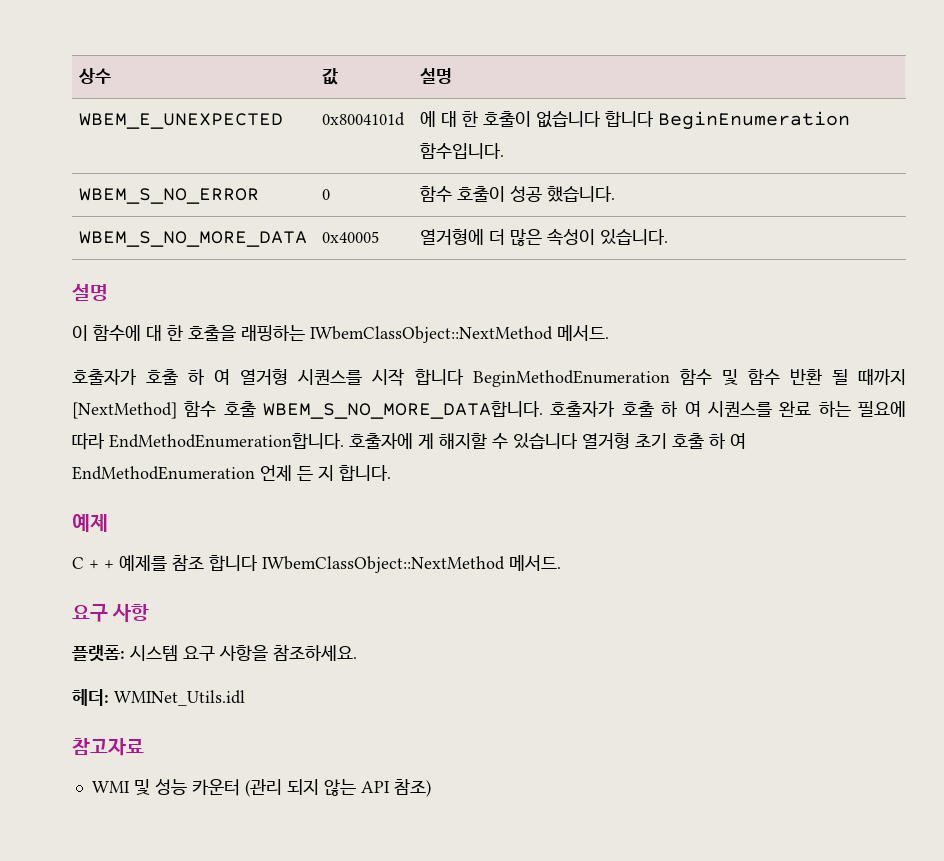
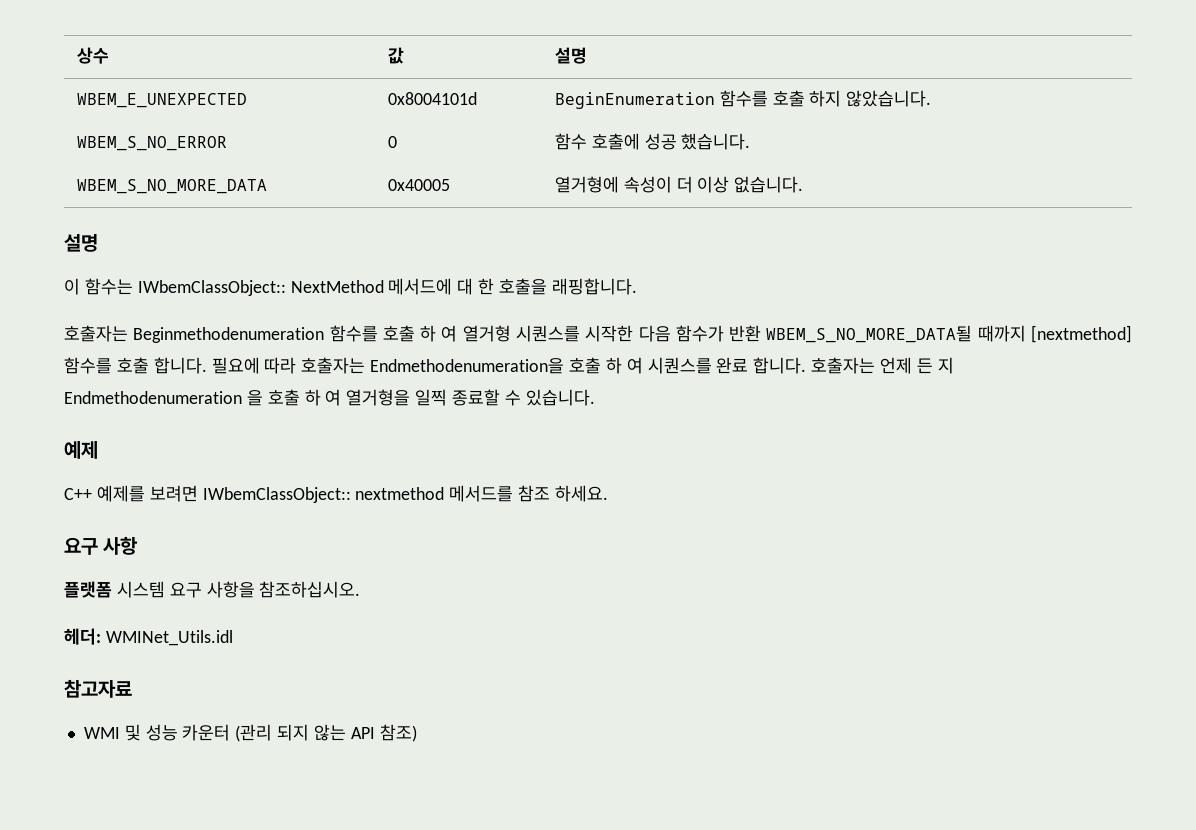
[420,111,851,130] [420,143,505,159] 에 대 한 호출이 없습니다 합니다 BeginEnumeration 함수입니다. -> [554,90,932,109] BeginEnumeration 함수를 호출 하지 않았습니다.
[457,186,506,202] 호출이 -> [591,133,640,150] 호출에
[489,229,669,246] [72,283,108,301] [72,325,609,343] [72,369,137,385] 더 많은 속성이 있습니다. // 설명 // 이 함수에 대 한 호출을 래핑하는 IWbemClassObject::NextMethod 메서드. // 호출자가 -> [623,176,804,193] [64,234,98,252] [64,278,637,296] [64,325,378,343] 속성이 더 이상 없습니다. // 설명 // 이 함수는 IWbemClassObject:: NextMethod 메서드에 대 한 호출을 래핑합니다. // 호출자는 Beginmethodenumeration 함수를
[372,368,906,387] [72,401,616,419] 시작 합니다 BeginMethodEnumeration 함수 및 함수 반환 될 때까지 [NextMethod] 함수 호출 WBEM_S_NO_MORE_DATA합니다. 호출자가 -> [585,325,1133,343] [64,357,565,374] 시작한 다음 함수가 반환 WBEM_S_NO_MORE_DATA될 때까지 [nextmethod] 함수를 호출 합니다. 필요에 따라 호출자는 Endmethodenumeration을
[818,401,907,417] [72,433,746,450] [72,465,391,481] [72,514,108,532] [72,555,561,573] 하는 필요에 따라 EndMethodEnumeration합니다. 호출자에 게 해지할 수 있습니다 열거형 초기 호출 하 여 EndMethodEnumeration 언제 든 지 합니다. // 예제 // C + + 예제를 참조 합니다 IWbemClassObject::NextMethod 메서드. -> [753,357,954,374] [64,389,595,406] [64,441,98,459] [64,485,609,503] 합니다. 호출자는 언제 든 지 Endmethodenumeration 을 호출 하 여 열거형을 일찍 종료할 수 있습니다. // 예제 // C++ 예제를 보려면 IWbemClassObject:: nextmethod 메서드를 참조 하세요.
[72,645,125,662] 플랫폼: -> [64,581,112,598] 플랫폼
[273,645,357,661] 참조하세요. -> [259,581,361,598] 참조하십시오.

